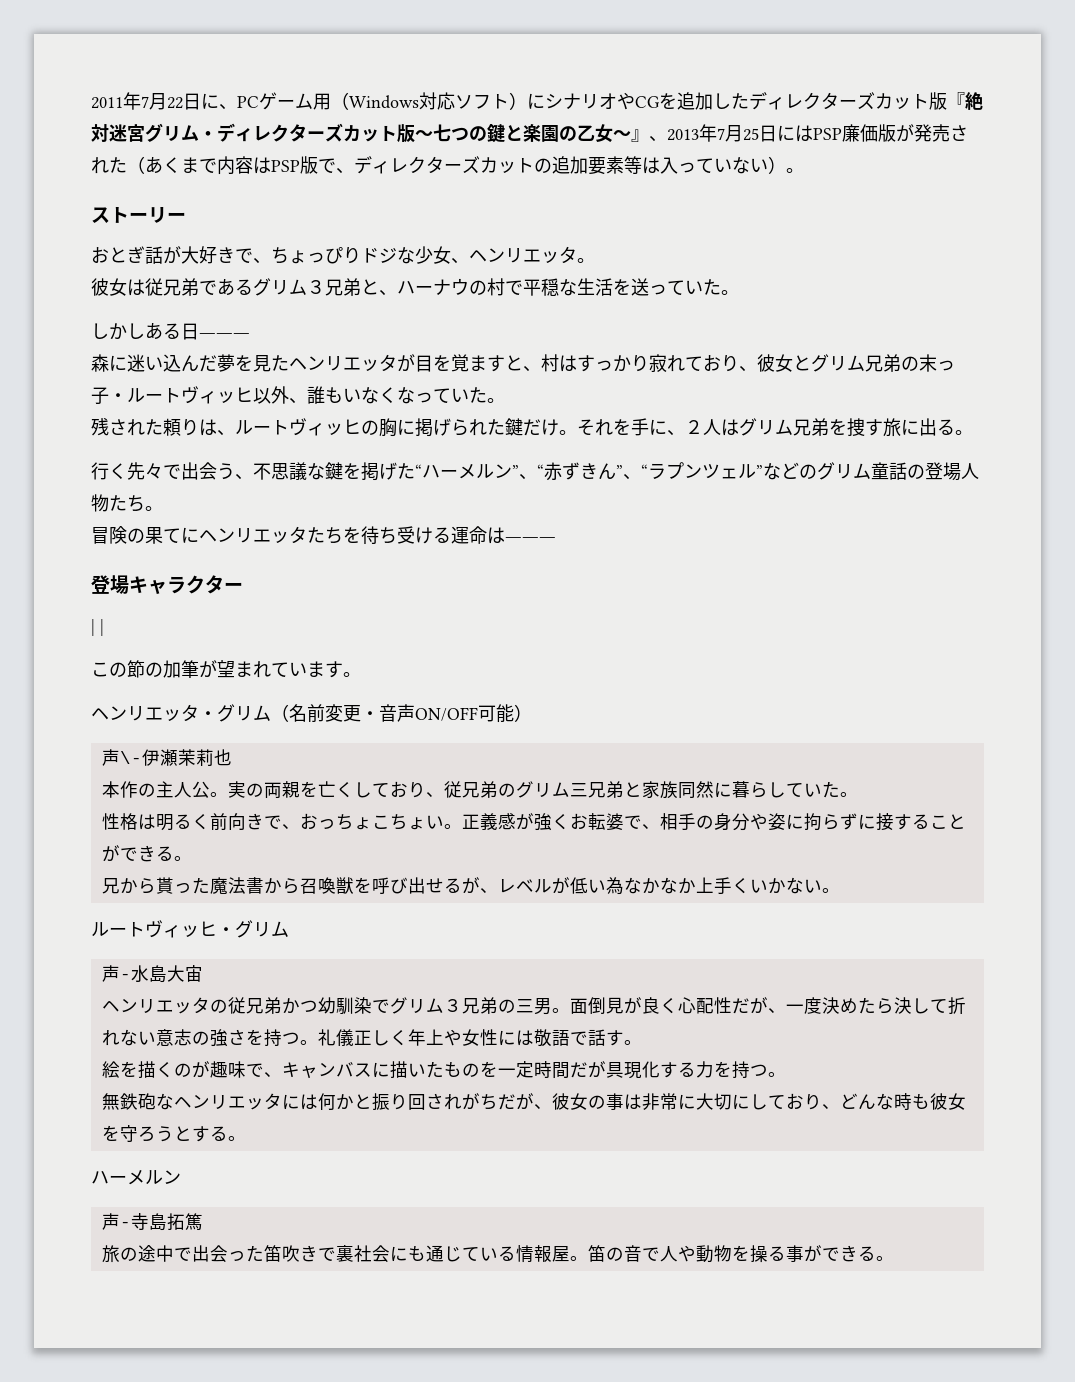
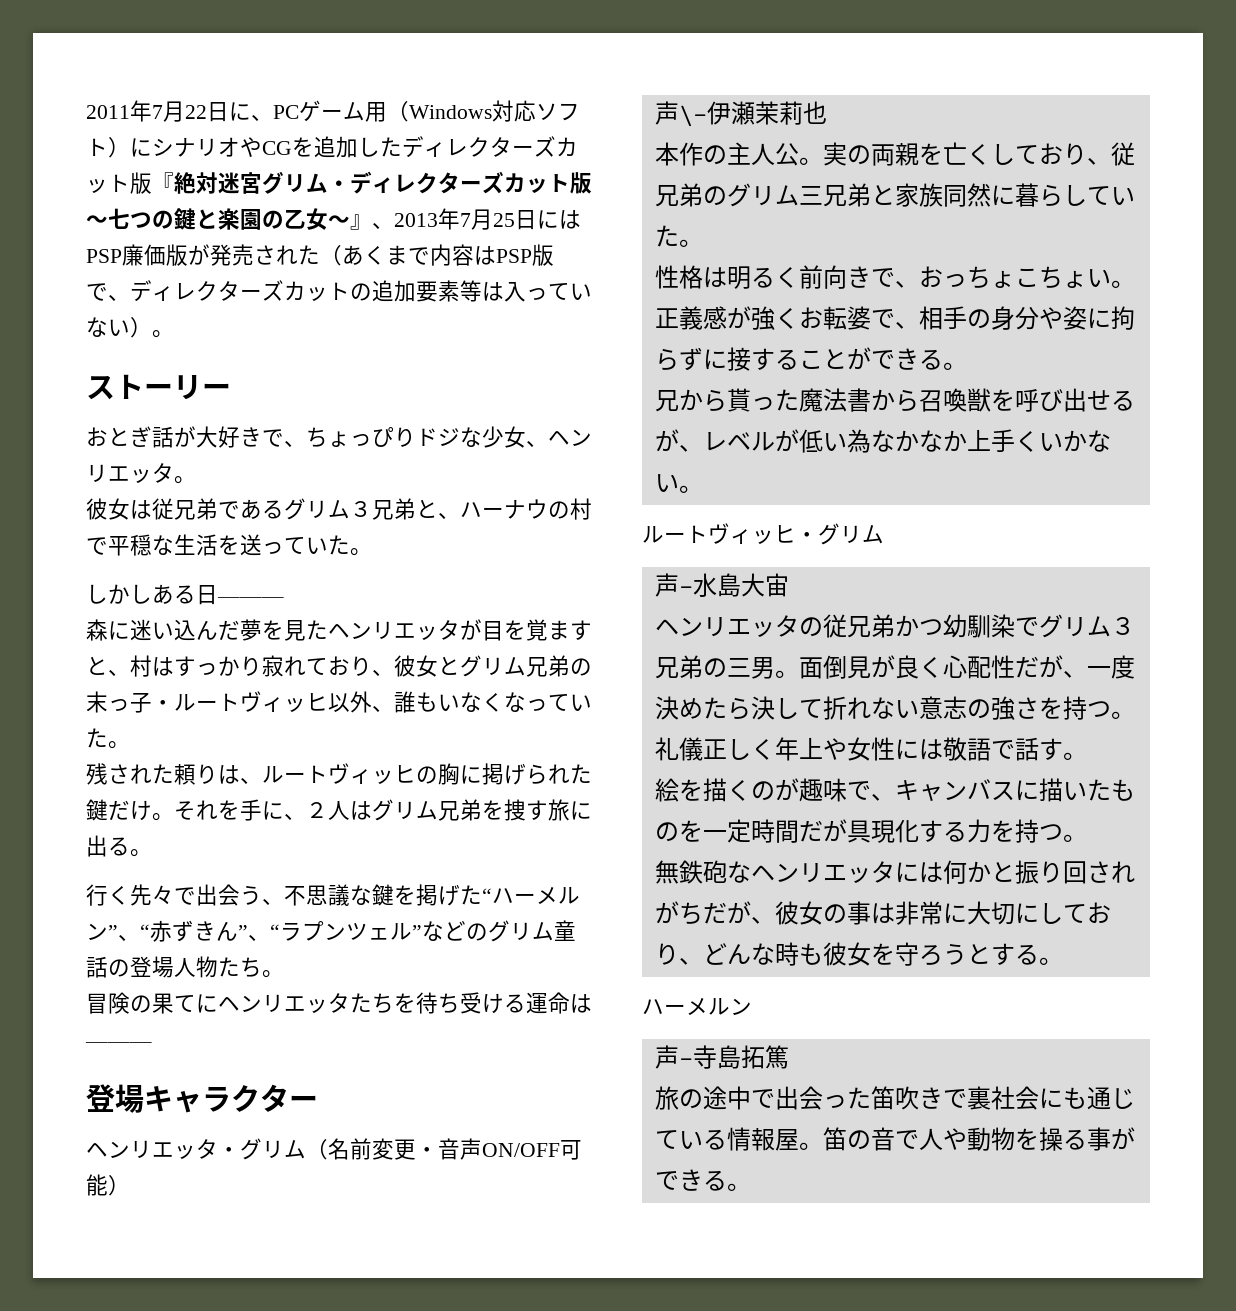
[91,619,104,636] [91,660,361,678] // | | // この節の加筆が望まれています。 -> (318, 1102) none

